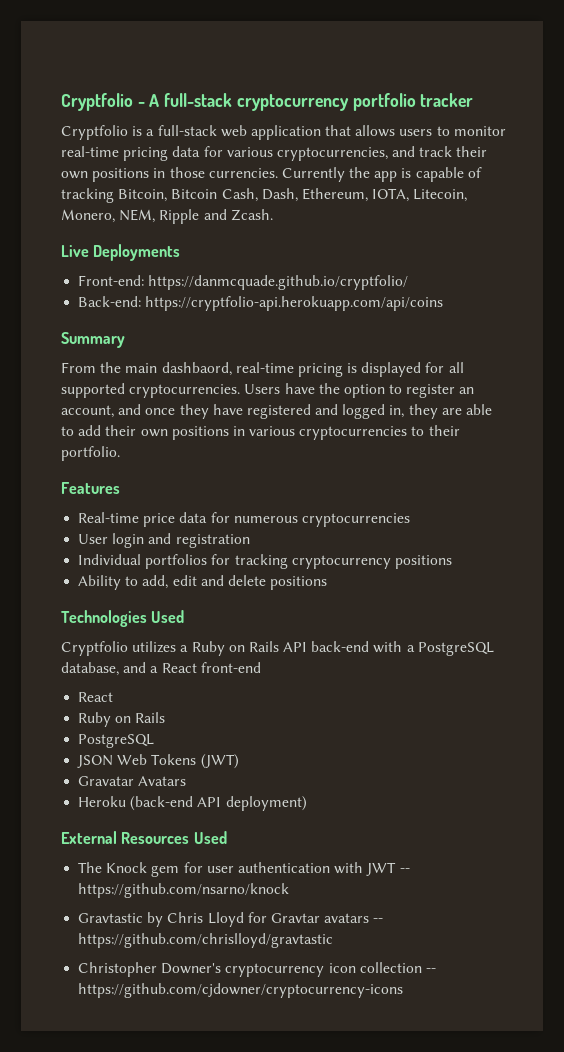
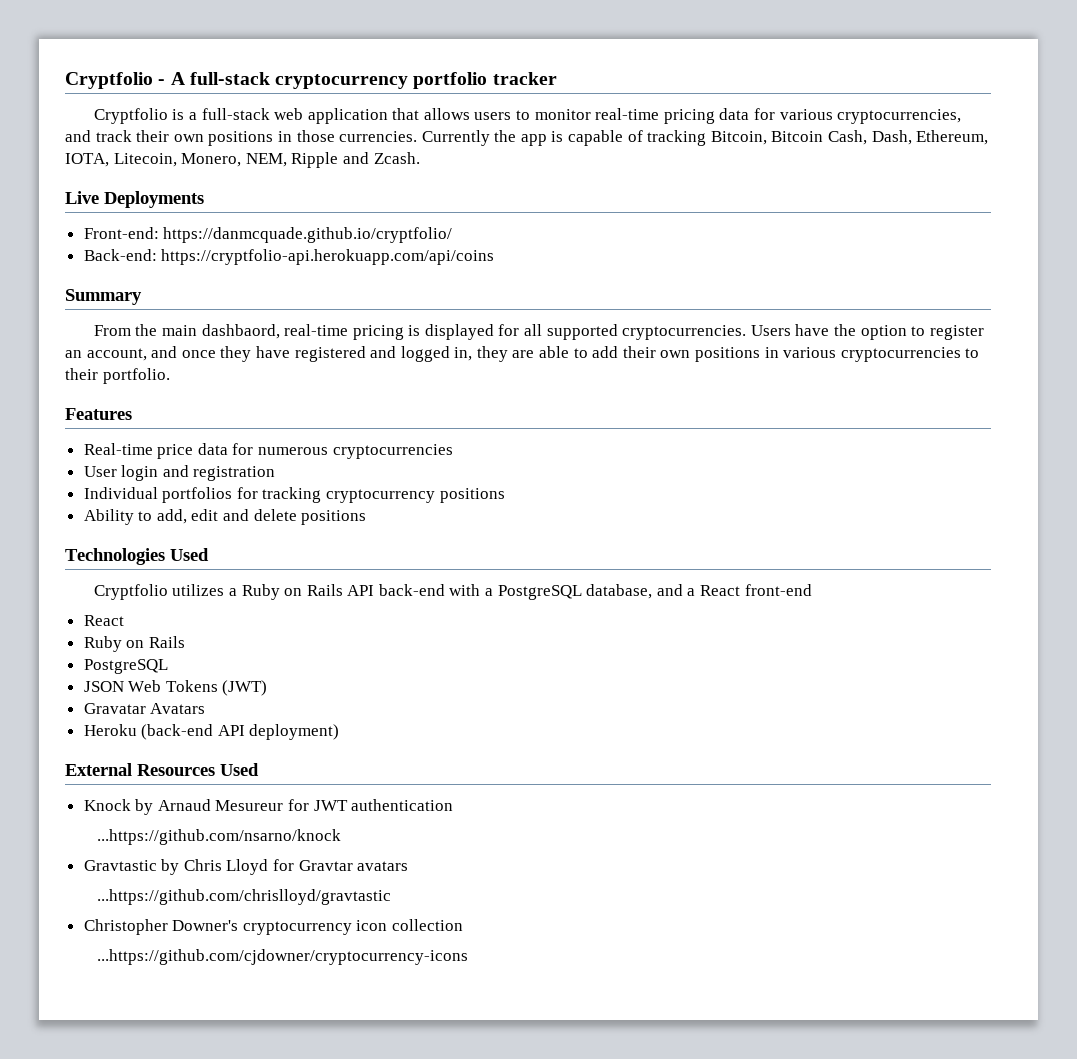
[78,862,410,877] [78,883,290,898] The Knock gem for user authentication with JWT -- https://github.com/nsarno/knock -> [83,799,454,815] [96,829,341,845] Knock by Arnaud Mesureur for JWT authentication // ...https://github.com/nsarno/knock
[373,918,384,923] [78,933,334,948] -- https://github.com/chrislloyd/gravtastic -> [96,889,391,905] // ...https://github.com/chrislloyd/gravtastic
[425,968,436,973] [78,983,404,998] -- https://github.com/cjdowner/cryptocurrency-icons -> [96,949,468,965] // ...https://github.com/cjdowner/cryptocurrency-icons

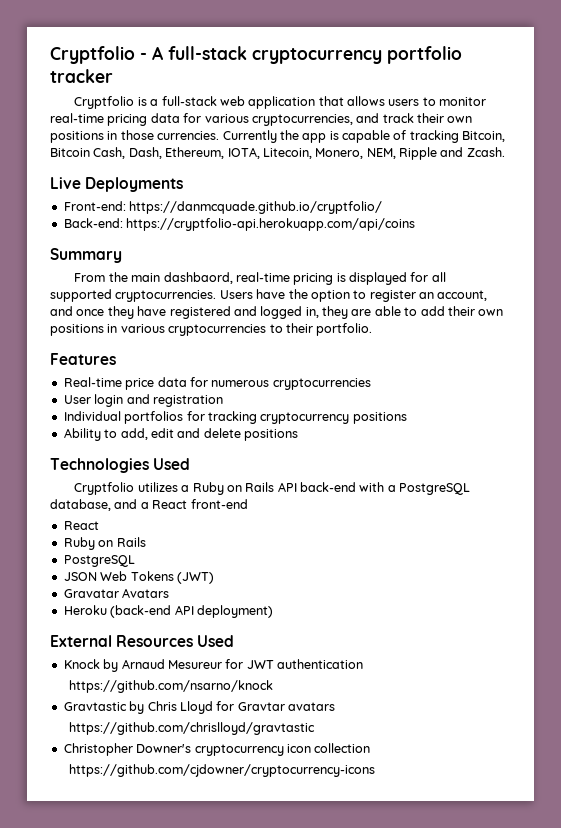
[96,829,341,845] ...https://github.com/nsarno/knock -> [69,680,274,693] https://github.com/nsarno/knock
[96,889,391,905] ...https://github.com/chrislloyd/gravtastic -> [69,722,316,735] https://github.com/chrislloyd/gravtastic
[96,949,468,965] ...https://github.com/cjdowner/cryptocurrency-icons -> [69,764,376,777] https://github.com/cjdowner/cryptocurrency-icons

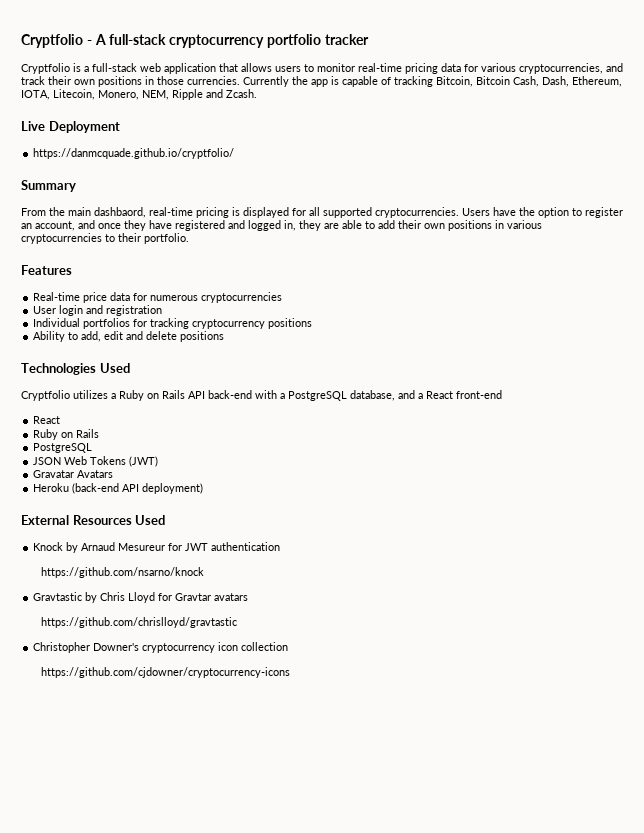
[85,177,184,192] [63,201,126,211] Deployments // Front-end: -> [48,121,120,133] Deployment //
[63,218,416,231] // Back-end: https://cryptfolio-api.herokuapp.com/api/coins -> (235, 153) none

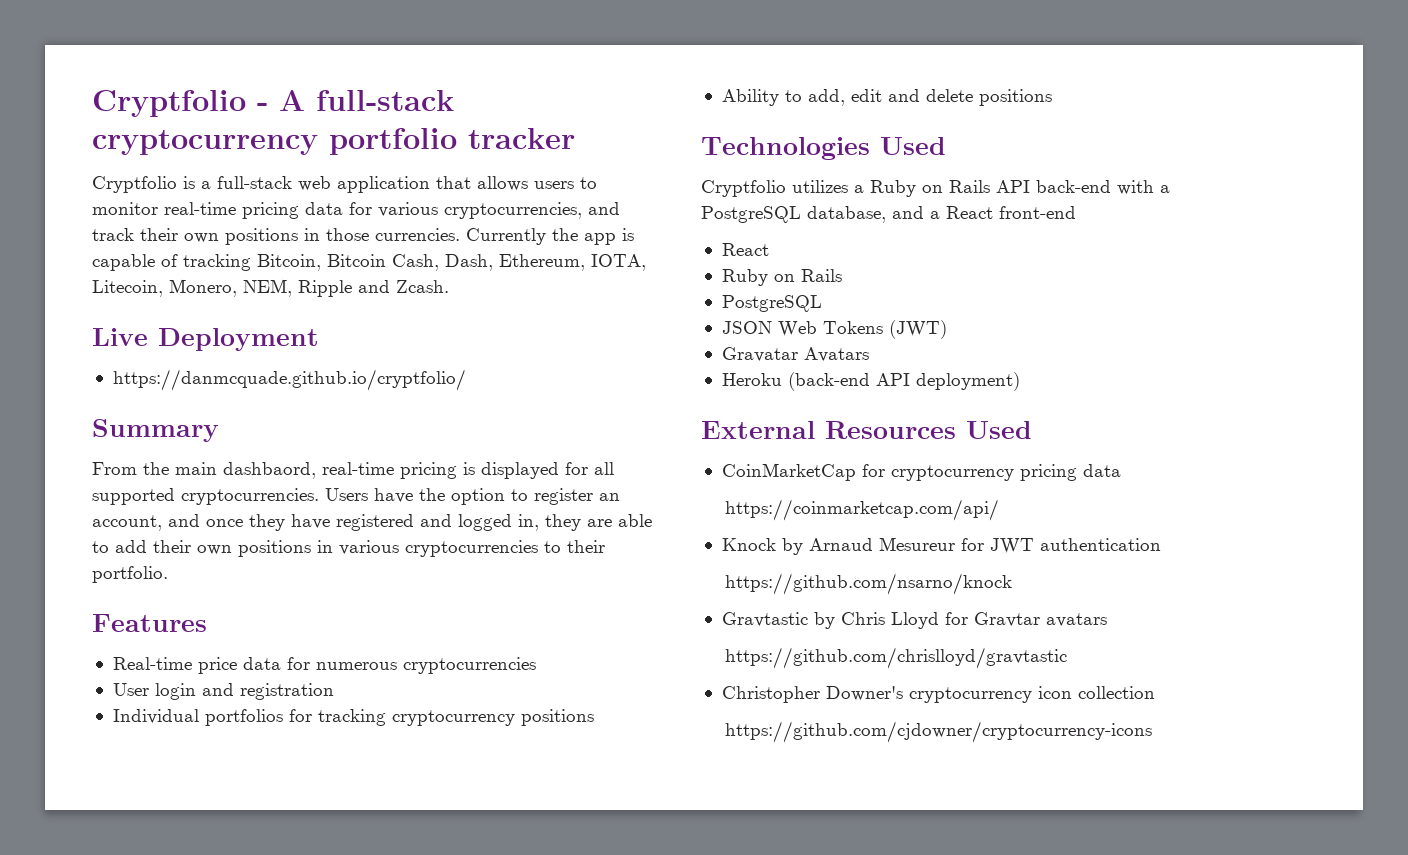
(166, 520) none -> [721,463,1121,481] [724,499,999,521] // CoinMarketCap for cryptocurrency pricing data // https://coinmarketcap.com/api/

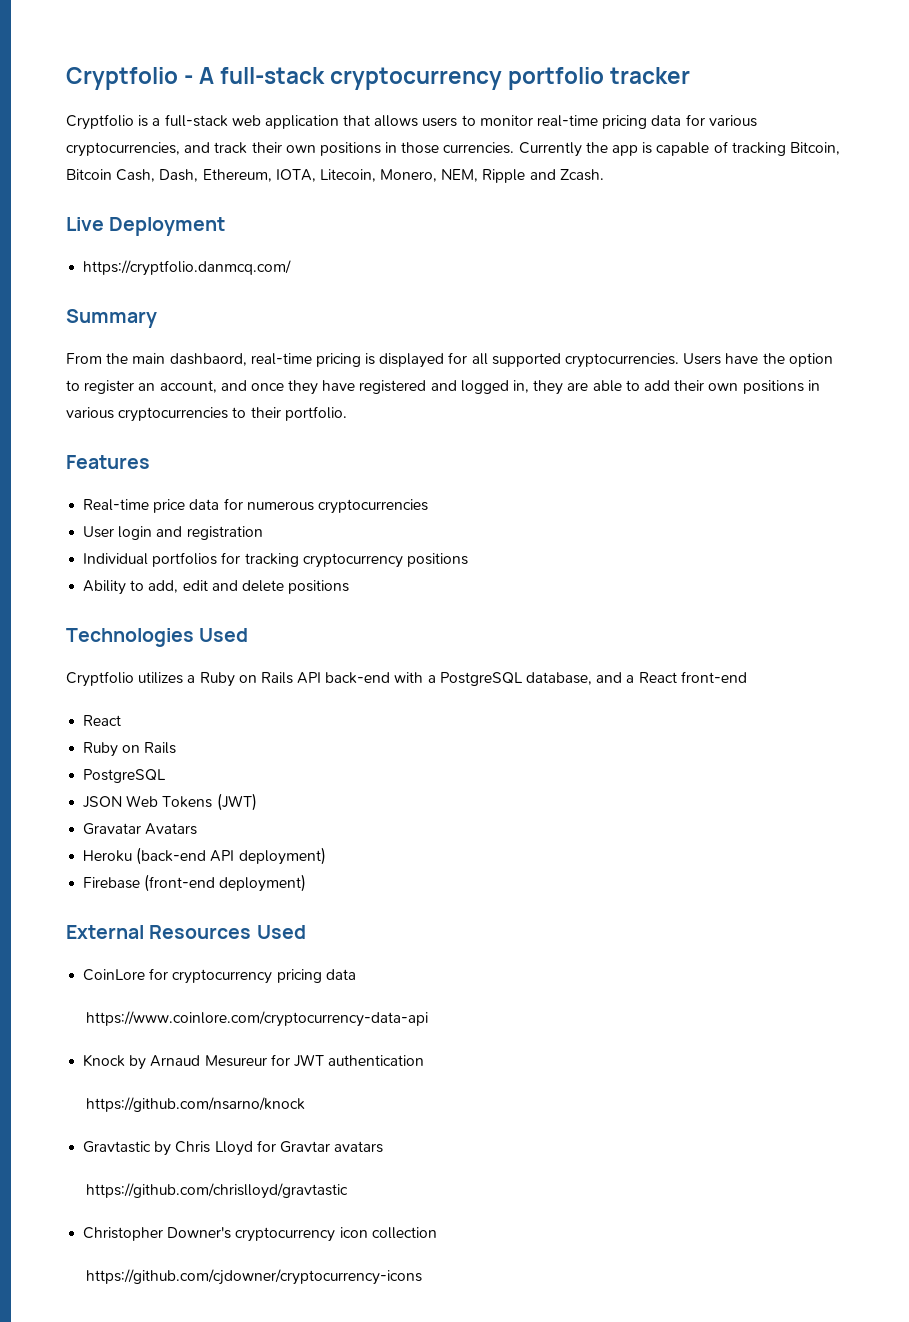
[112,369,466,391] https://danmcquade.github.io/cryptfolio/ -> [83,260,292,276] https://cryptfolio.danmcq.com/
(1020, 381) none -> [83,874,307,892] // Firebase (front-end deployment)
[721,463,856,481] CoinMarketCap -> [83,969,146,981] CoinLore
[724,499,999,521] https://coinmarketcap.com/api/ -> [85,1011,428,1027] https://www.coinlore.com/cryptocurrency-data-api

